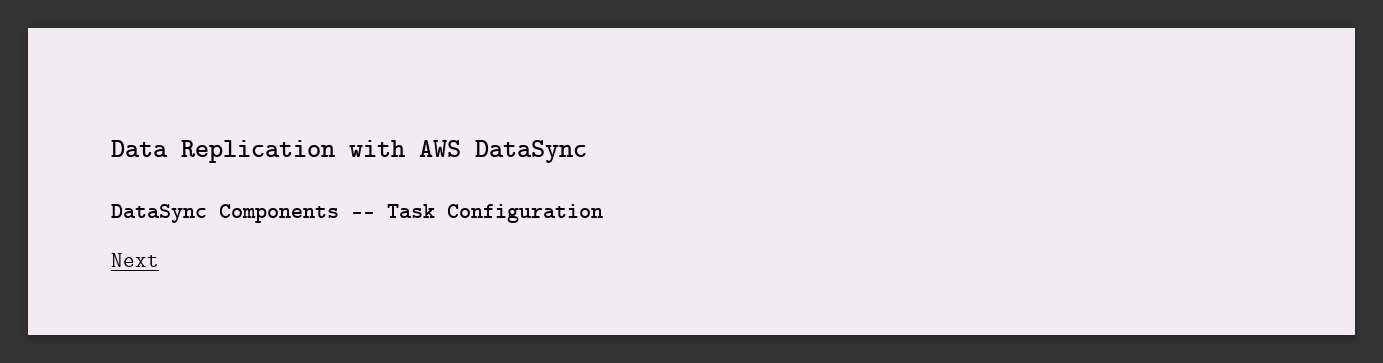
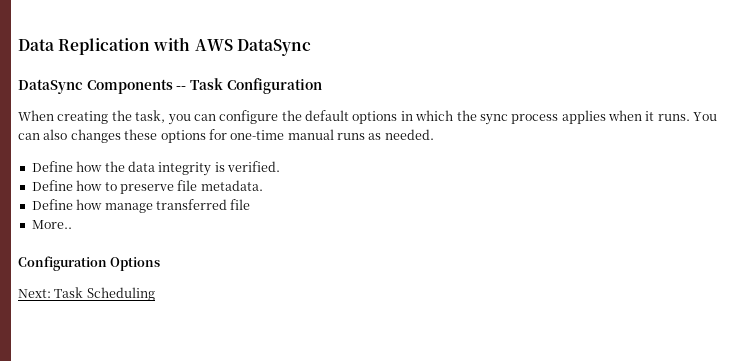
[111,253,159,267] Next -> [18,110,718,125] [18,129,434,143] [31,161,280,176] [31,180,263,194] [31,199,251,213] [31,220,72,229] [18,256,161,271] [18,287,155,301] When creating the task, you can configure the default options in which the sync process applies when it runs. You can also changes these options for one-time manual runs as needed. // Define how the data integrity is verified. // Define how to preserve file metadata. // Define how manage transferred file // More.. // Configuration Options // Next: Task Scheduling

